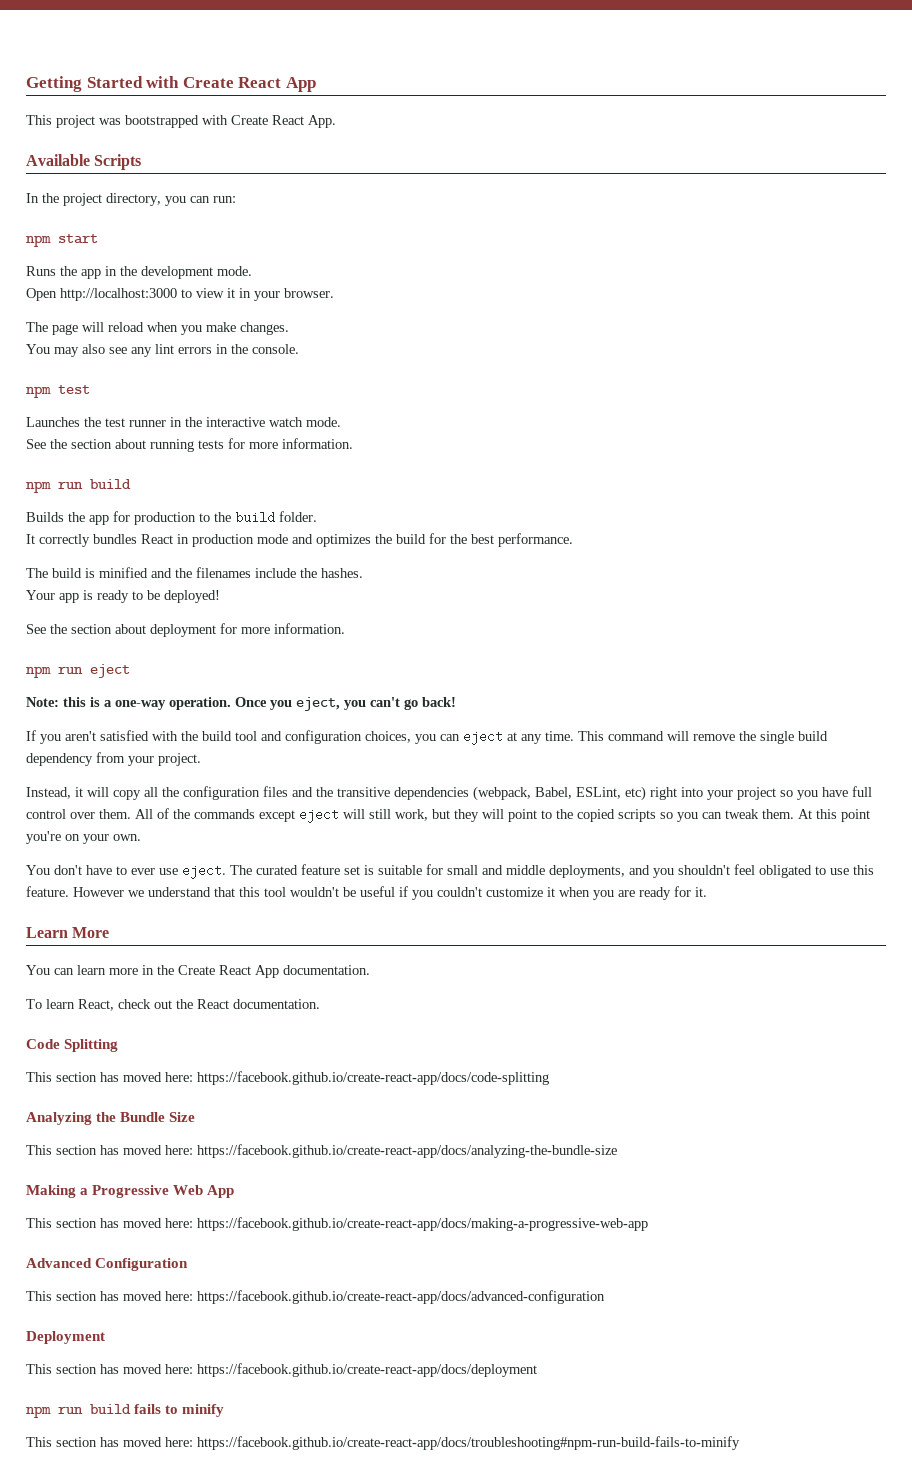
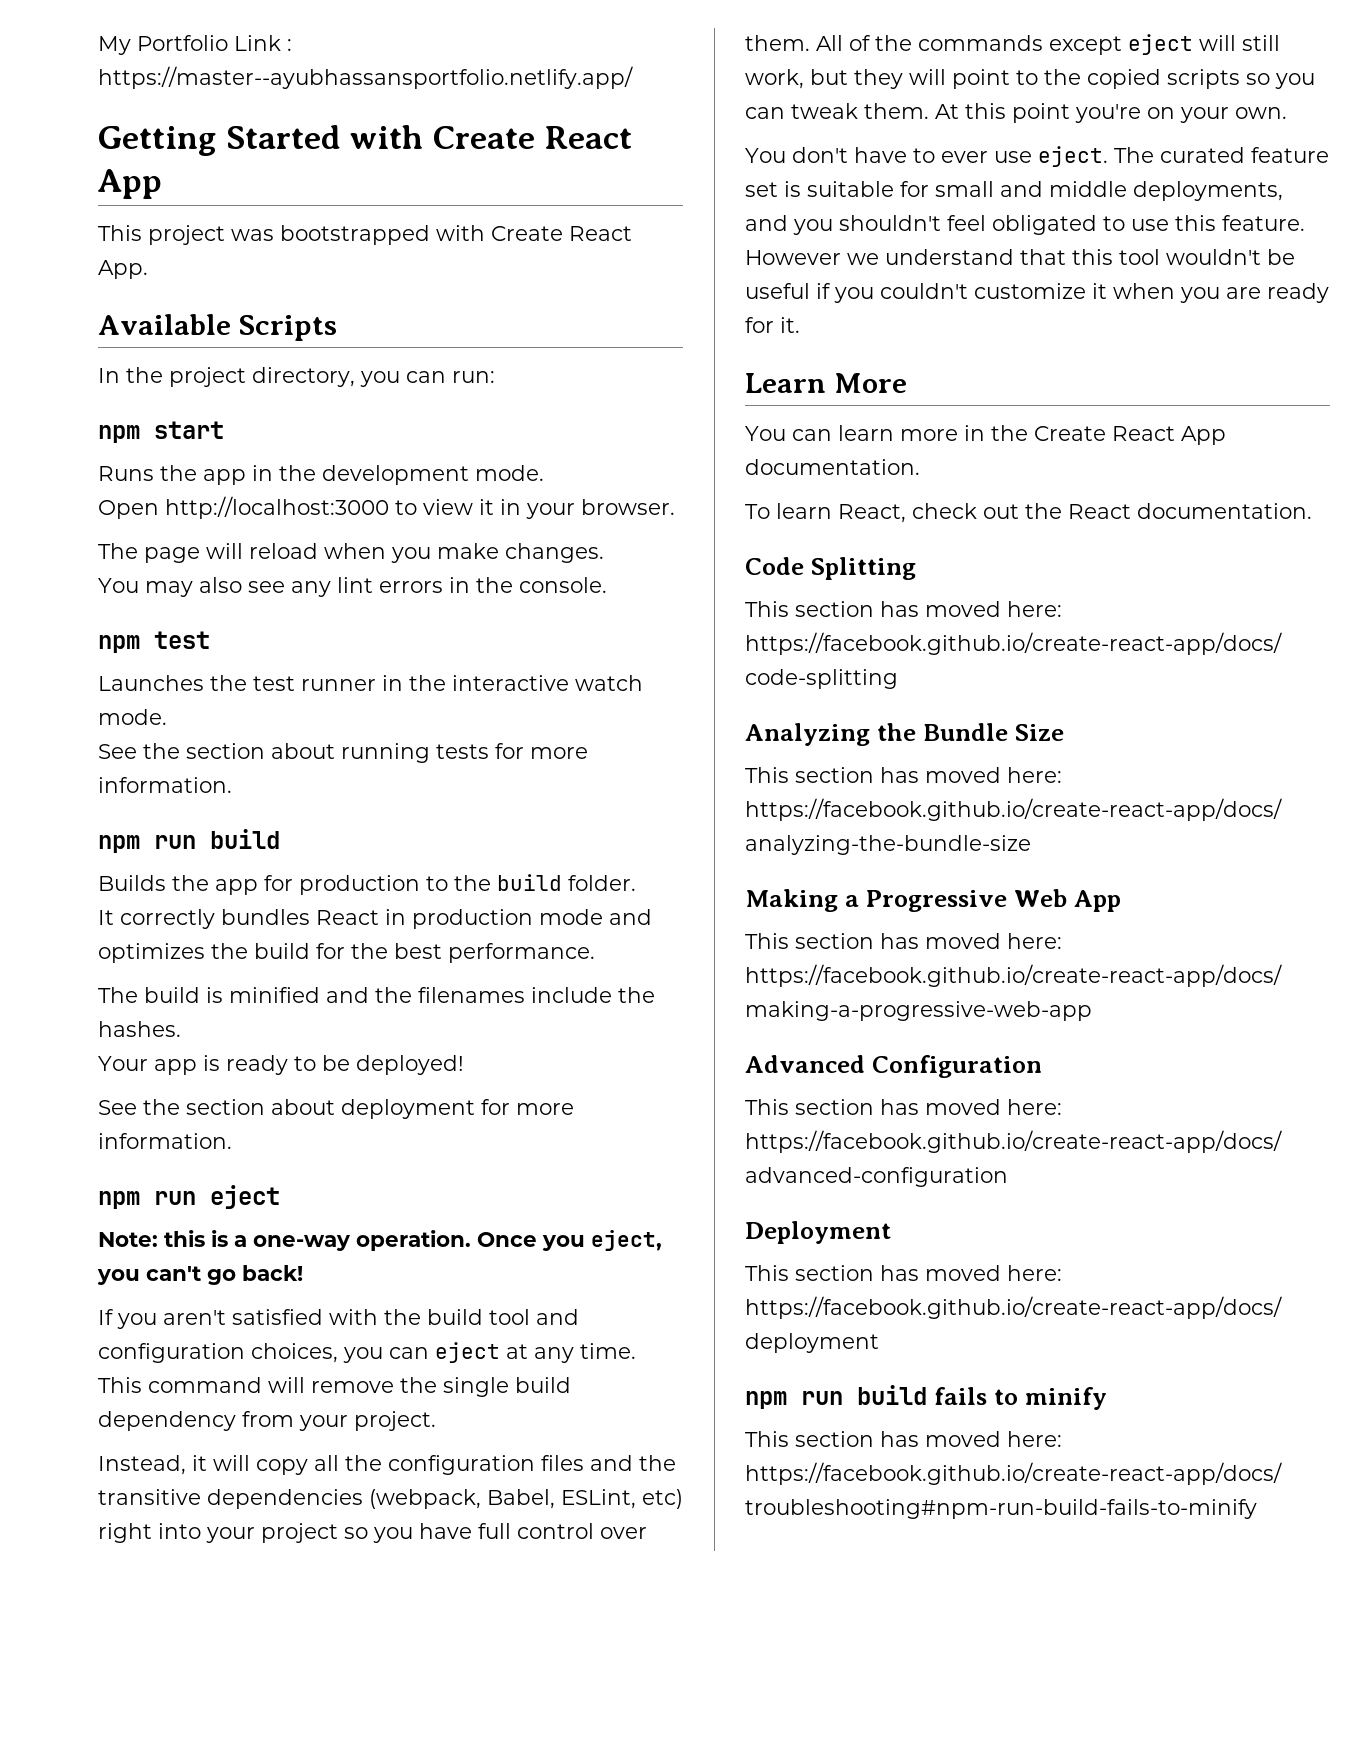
(26, 84) none -> [98,35,292,55] [98,66,633,89] My Portfolio Link : https://master--ayubhassansportfolio.netlify.app/ //

